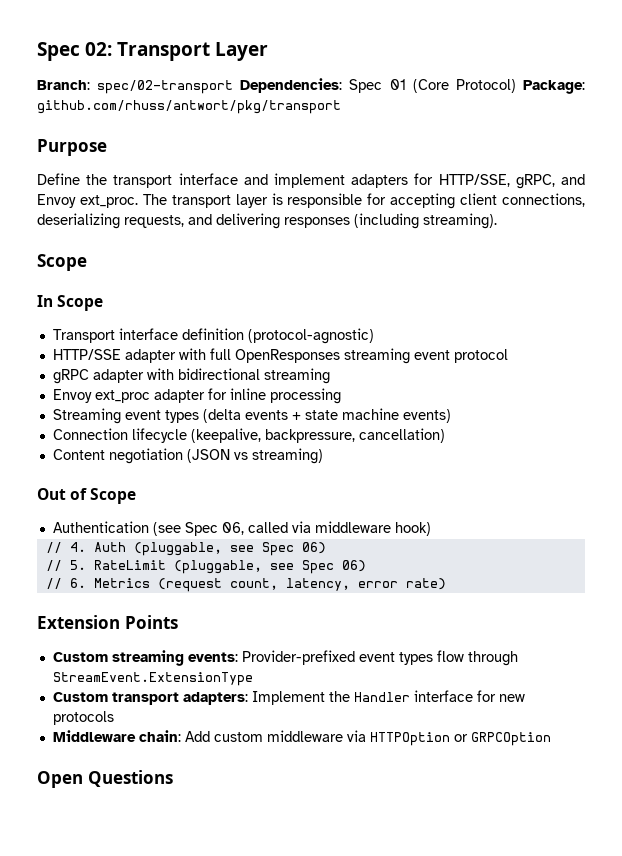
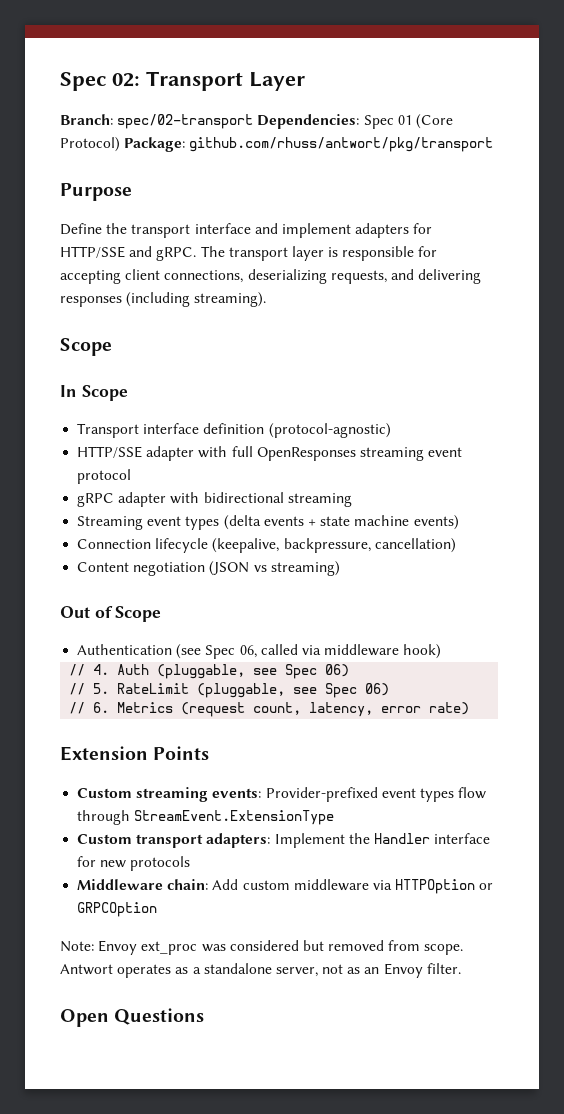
[438,174,585,189] [37,194,138,208] HTTP/SSE, gRPC, and Envoy ext_proc. -> [60,246,197,261] HTTP/SSE and gRPC.
[52,388,341,404] // Envoy ext_proc adapter for inline processing -> (352, 500) none
(551, 739) none -> [60,940,464,955] [60,963,461,978] // Note: Envoy ext_proc was considered but removed from scope. Antwort operates as a standalone server, not as an Envoy filter.

